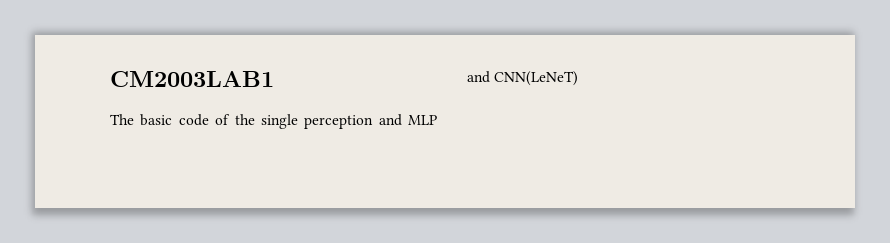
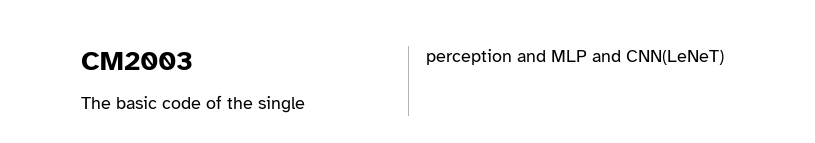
[110,71,274,87] CM2003LAB1 -> [81,52,193,70] CM2003

